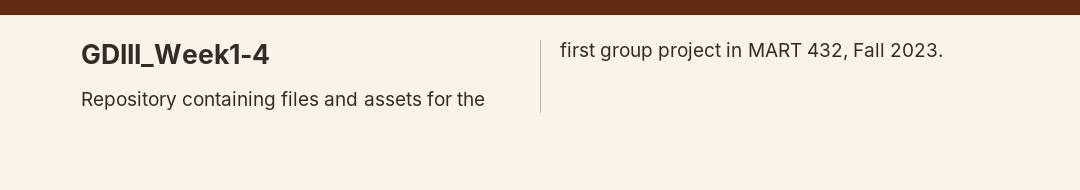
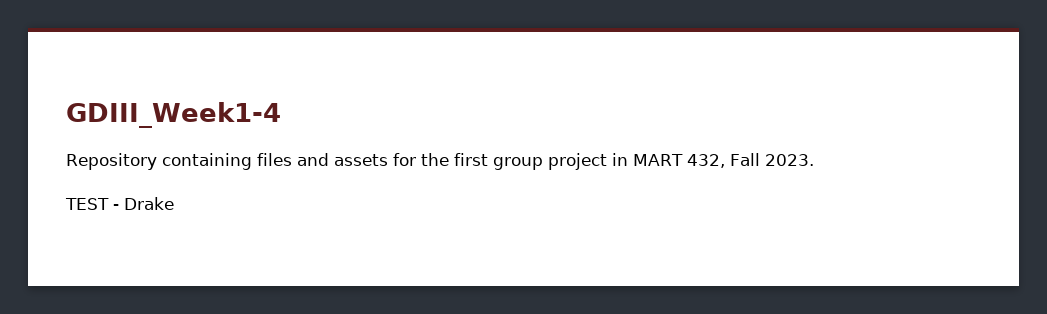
(943, 50) none -> [65,197,174,210] // TEST - Drake

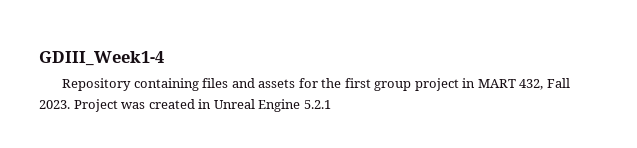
[65,197,174,210] // TEST - Drake -> [73,99,331,112] Project was created in Unreal Engine 5.2.1

